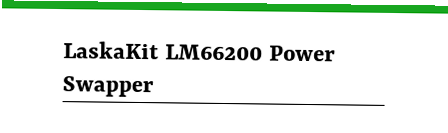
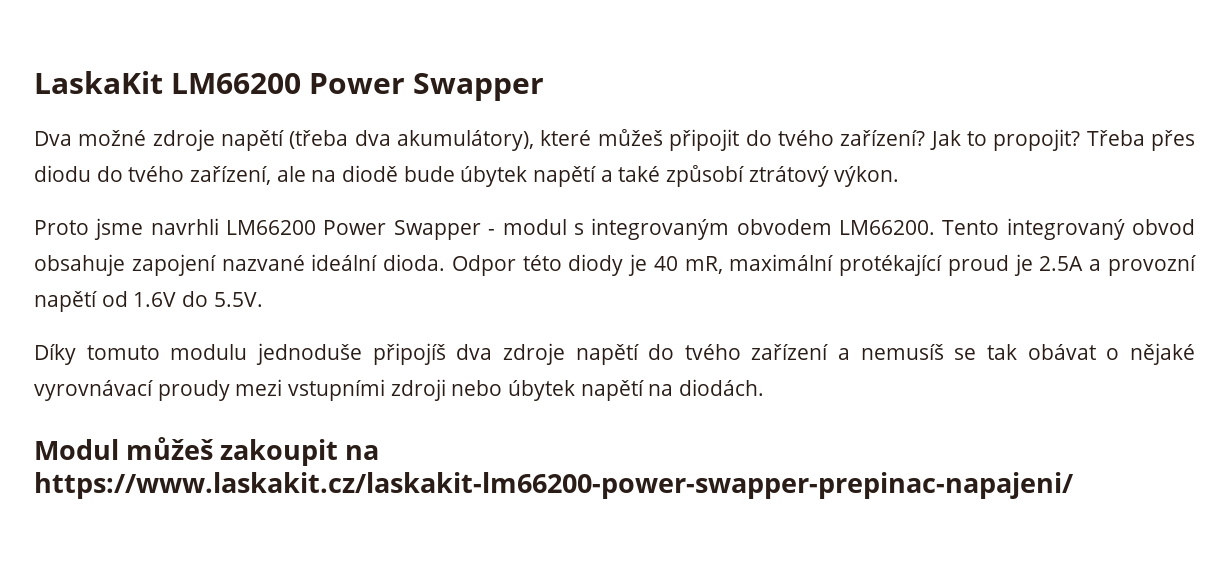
(154, 87) none -> [34,129,1195,151] [34,165,900,187] [34,218,1195,240] [34,254,1196,276] [34,291,263,312] [34,343,1195,365] [34,379,765,401] [34,437,380,466] [34,472,1074,499] // Dva možné zdroje napětí (třeba dva akumulátory), které můžeš připojit do tvého zařízení? Jak to propojit? Třeba přes diodu do tvého zařízení, ale na diodě bude úbytek napětí a také způsobí ztrátový výkon. // Proto jsme navrhli LM66200 Power Swapper - modul s integrovaným obvodem LM66200. Tento integrovaný obvod obsahuje zapojení nazvané ideální dioda. Odpor této diody je 40 mR, maximální protékající proud je 2.5A a provozní napětí od 1.6V do 5.5V. // Díky tomuto modulu jednoduše připojíš dva zdroje napětí do tvého zařízení a nemusíš se tak obávat o nějaké vyrovnávací proudy mezi vstupními zdroji nebo úbytek napětí na diodách. // Modul můžeš zakoupit na https://www.laskakit.cz/laskakit-lm66200-power-swapper-prepinac-napajeni/

